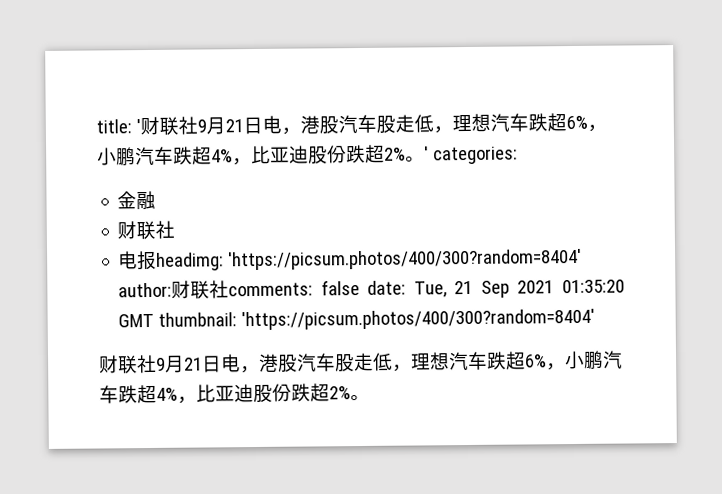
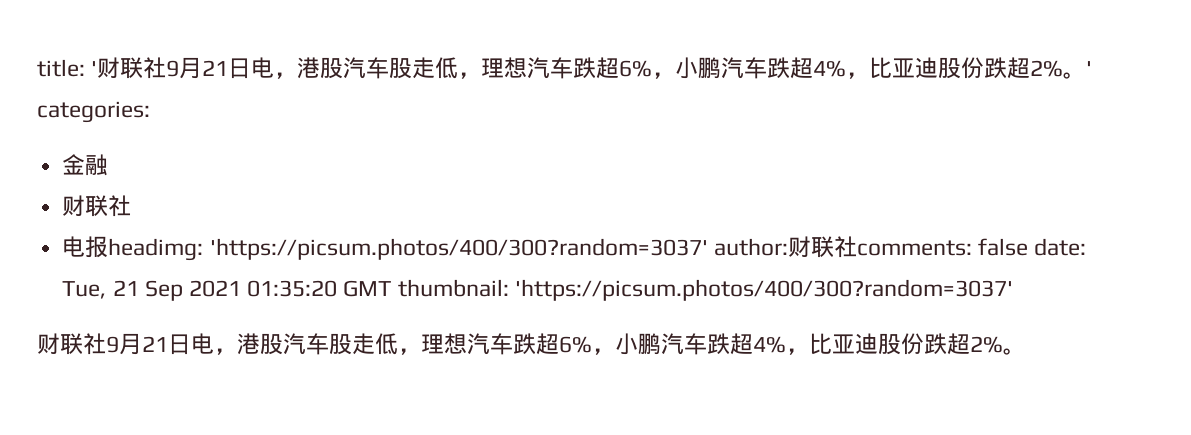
[228,248,583,271] 'https://picsum.photos/400/300?random=8404' -> [209,238,708,260] 'https://picsum.photos/400/300?random=3037'
[241,308,596,331] 'https://picsum.photos/400/300?random=8404' -> [514,279,1013,301] 'https://picsum.photos/400/300?random=3037'

